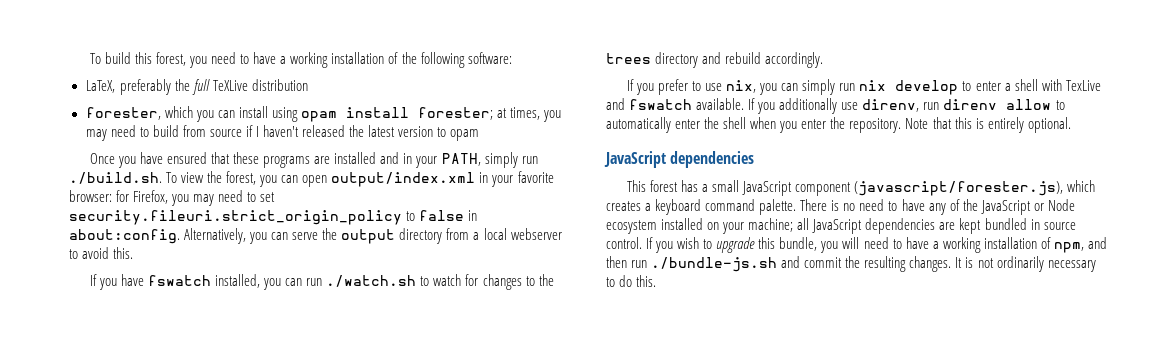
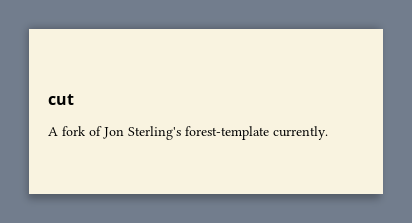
[89,52,512,68] [85,79,308,95] [85,106,561,122] [85,125,480,141] [89,152,538,168] [69,171,554,187] [69,190,276,206] [69,210,478,225] [69,228,562,244] [69,247,134,259] [89,274,554,290] [606,52,824,68] [626,79,1101,95] [606,98,1065,114] [606,117,1071,133] [604,151,755,168] [626,180,1096,196] [606,199,1075,215] [606,218,1076,234] [606,237,1107,253] [606,256,1096,272] [606,275,657,287] To build this forest, you need to have a working installation of the following software: // LaTeX, preferably the full TeXLive distribution // forester, which you can install using opam install forester; at times, you may need to build from source if I haven't released the latest version to opam // Once you have ensured that these programs are installed and in your PATH, simply run ./build.sh. To view the forest, you can open output/index.xml in your favorite browser: for Firefox, you may need to set security.fileuri.strict_origin_policy to false in about:config. Alternatively, you can serve the output directory from a local webserver to avoid this. // If you have fswatch installed, you can run ./watch.sh to watch for changes to the trees directory and rebuild accordingly. // If you prefer to use nix, you can simply run nix develop to enter a shell with TexLive and fswatch available. If you additionally use direnv, run direnv allow to automatically enter the shell when you enter the repository. Note that this is entirely optional. // JavaScript dependencies // This forest has a small JavaScript component (javascript/forester.js), which creates a keyboard command palette. There is no need to have any of the JavaScript or Node ecosystem installed on your machine; all JavaScript dependencies are kept bundled in source control. If you wish to upgrade this bundle, you will need to have a working installation of npm, and then run ./bundle-js.sh and commit the resulting changes. It is not ordinarily necessary to do this. -> [48,94,74,105] [48,126,328,140] cut // A fork of Jon Sterling's forest-template currently.

